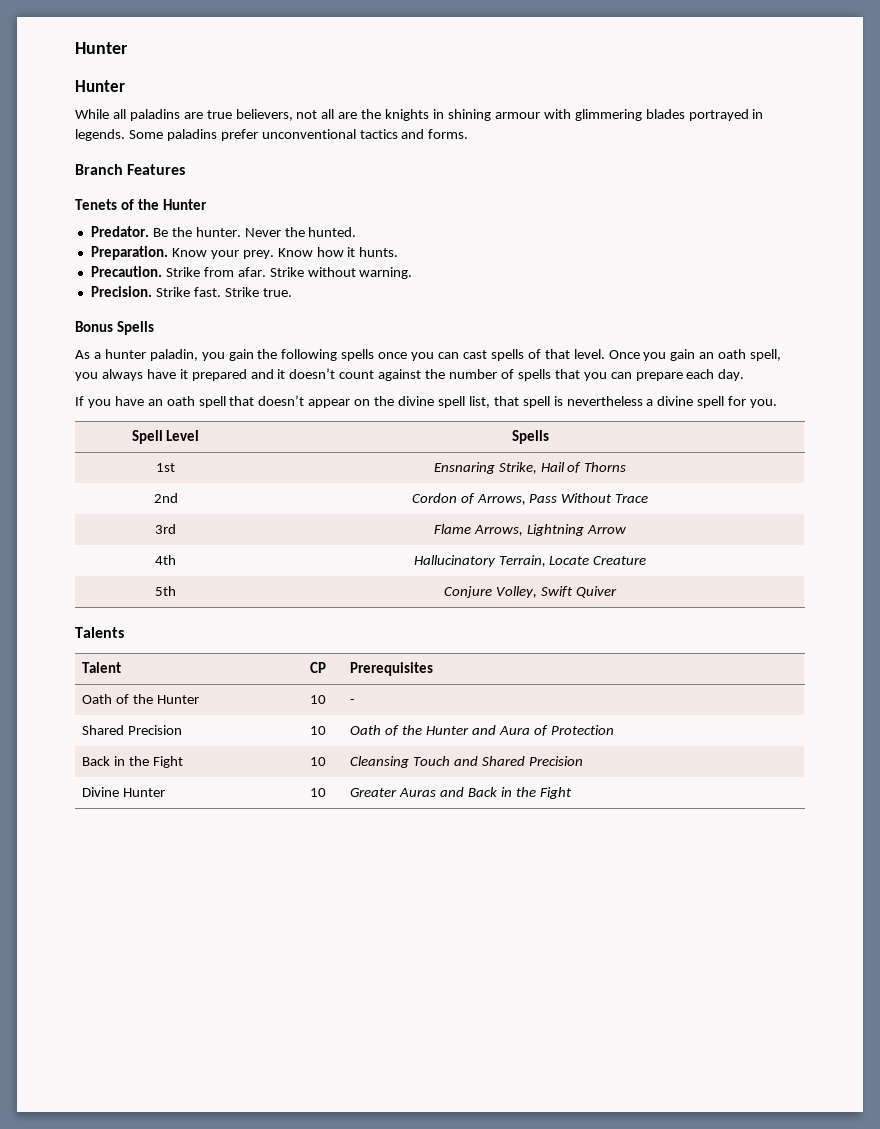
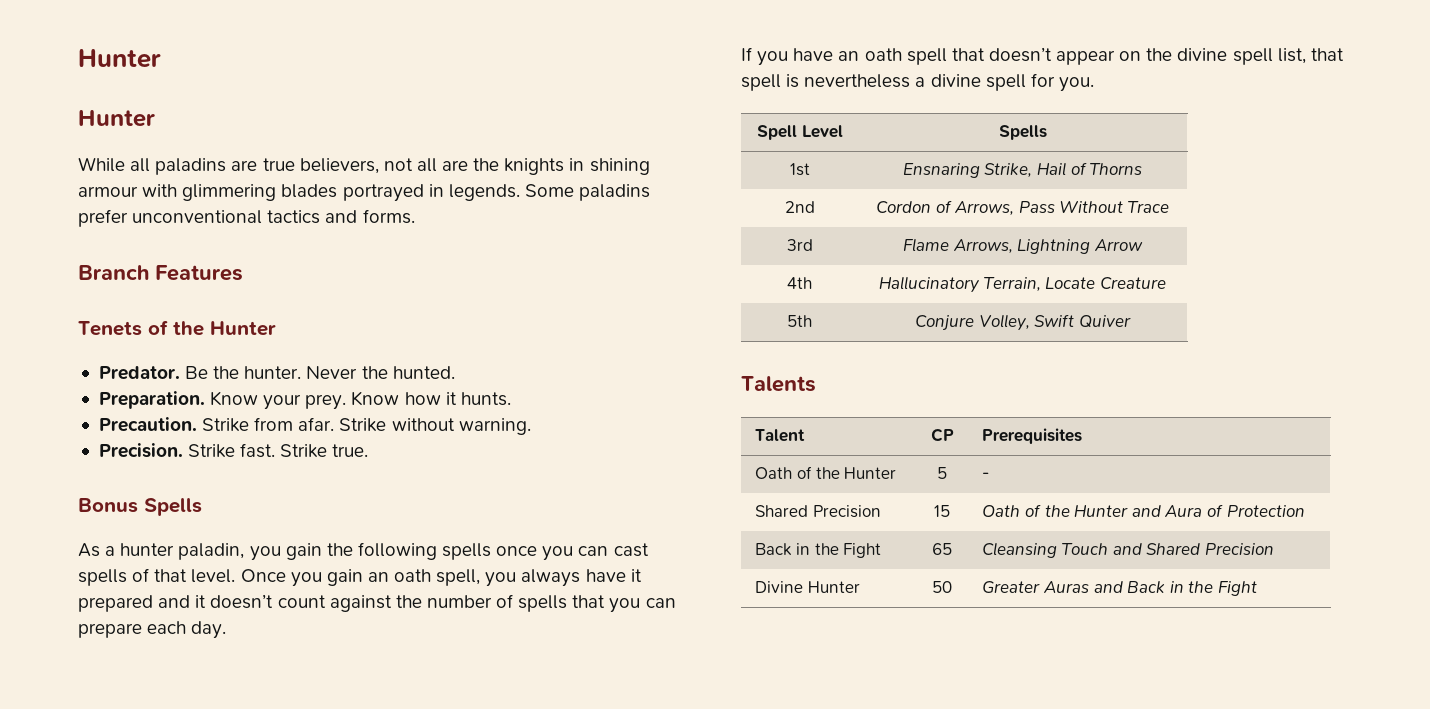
[310,695,326,704] 10 -> [937,467,947,479] 5
[310,726,326,735] 10 -> [934,505,950,517] 15
[310,757,326,766] 10 -> [932,543,952,555] 65
[310,788,326,797] 10 -> [932,581,952,593] 50

